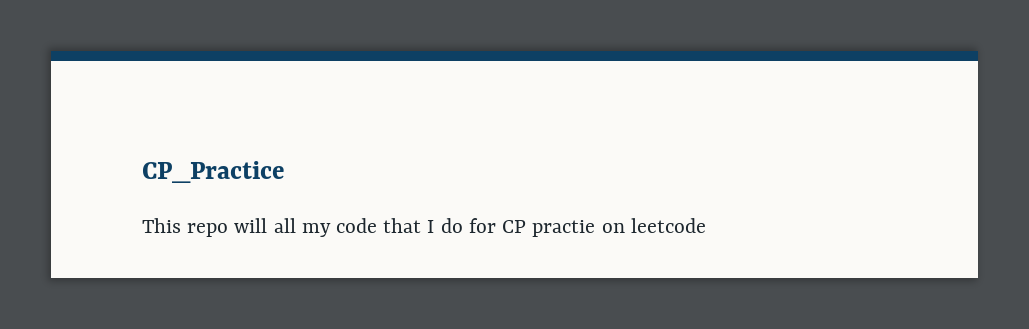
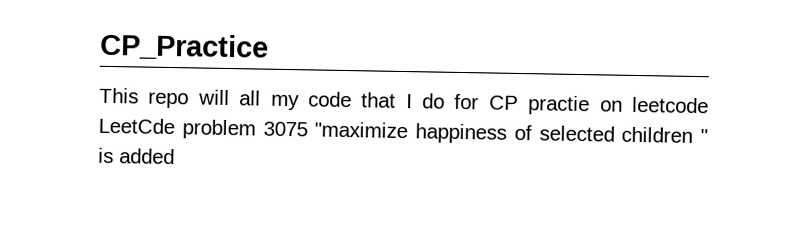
(706, 225) none -> [98,117,708,144] [98,147,175,165] LeetCde problem 3075 "maximize happiness of selected children " is added

